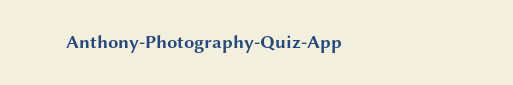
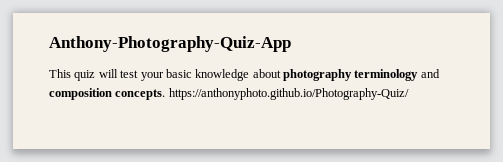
(342, 44) none -> [49,69,440,81] [49,88,409,100] // This quiz will test your basic knowledge about photography terminology and composition concepts. https://anthonyphoto.github.io/Photography-Quiz/

